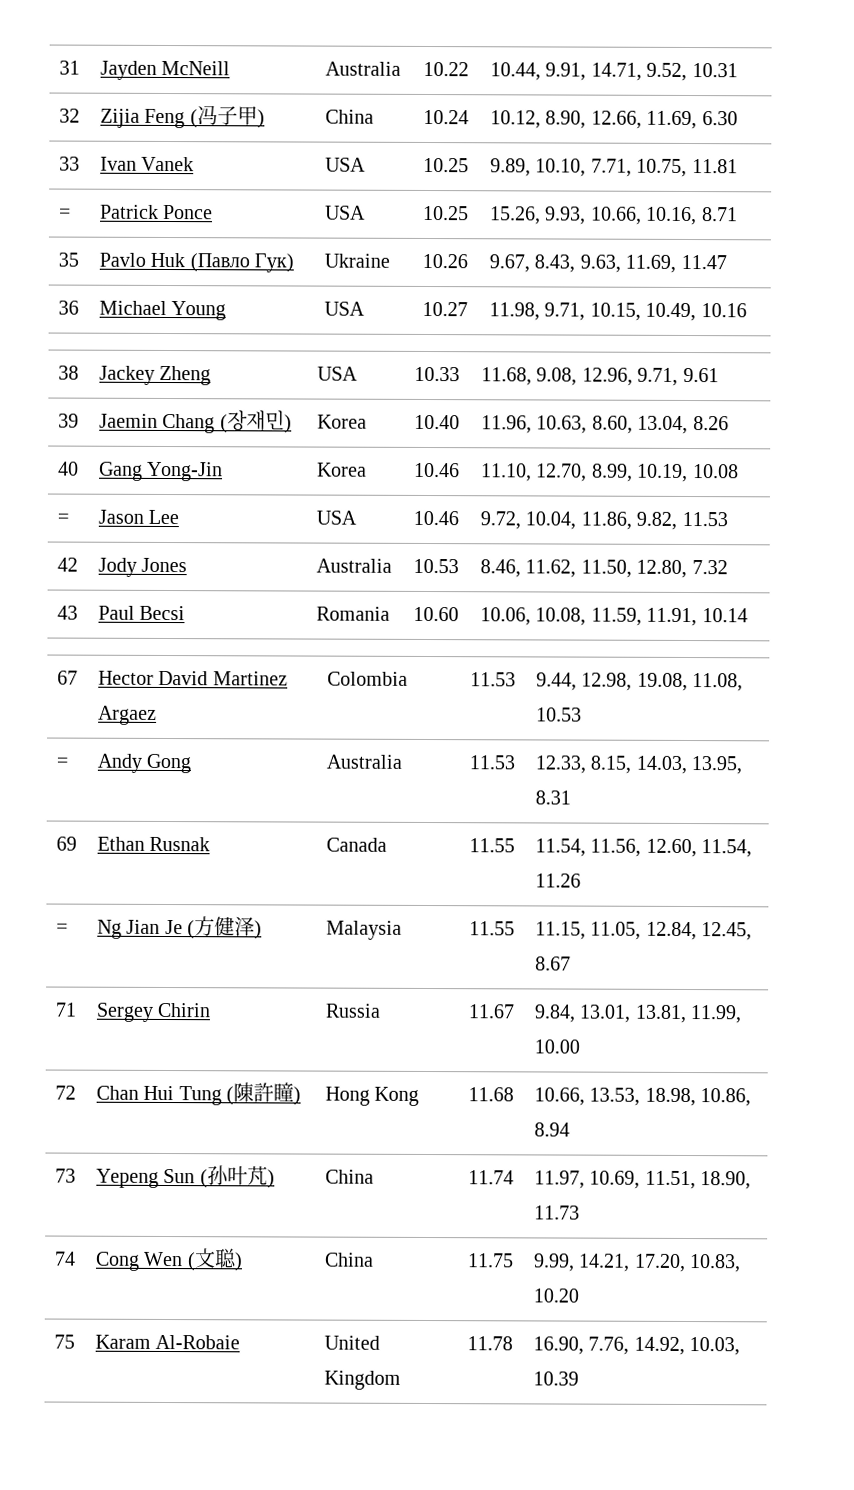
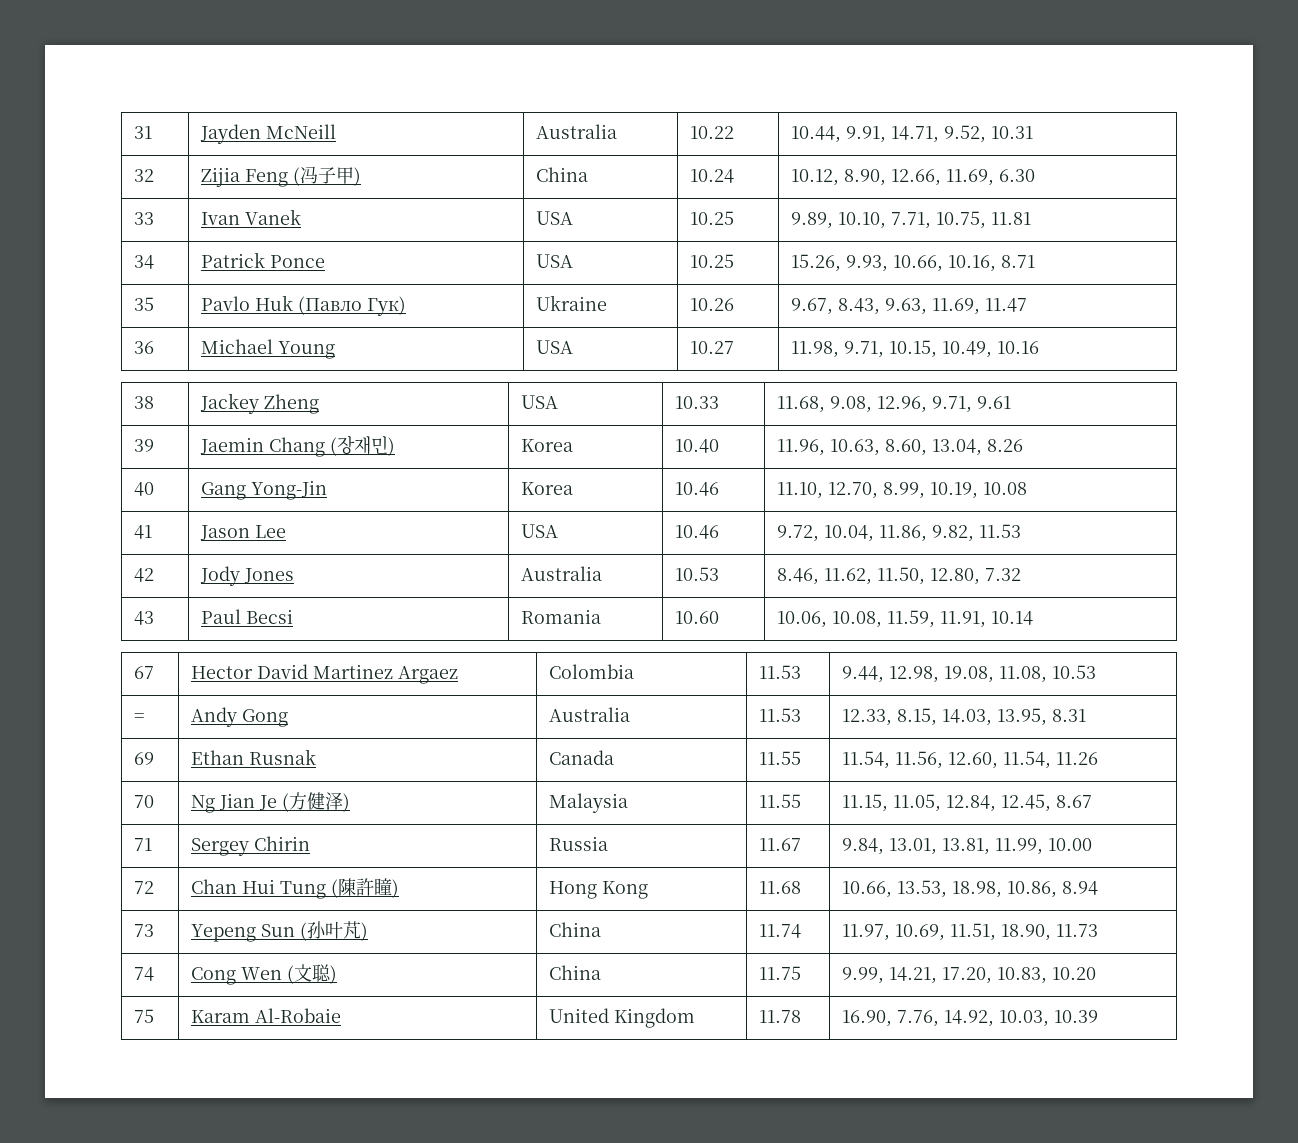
[59,208,72,219] = -> [134,255,155,269] 34
[57,513,70,524] = -> [134,525,153,539] 41
[56,923,69,934] = -> [134,795,155,808] 70

